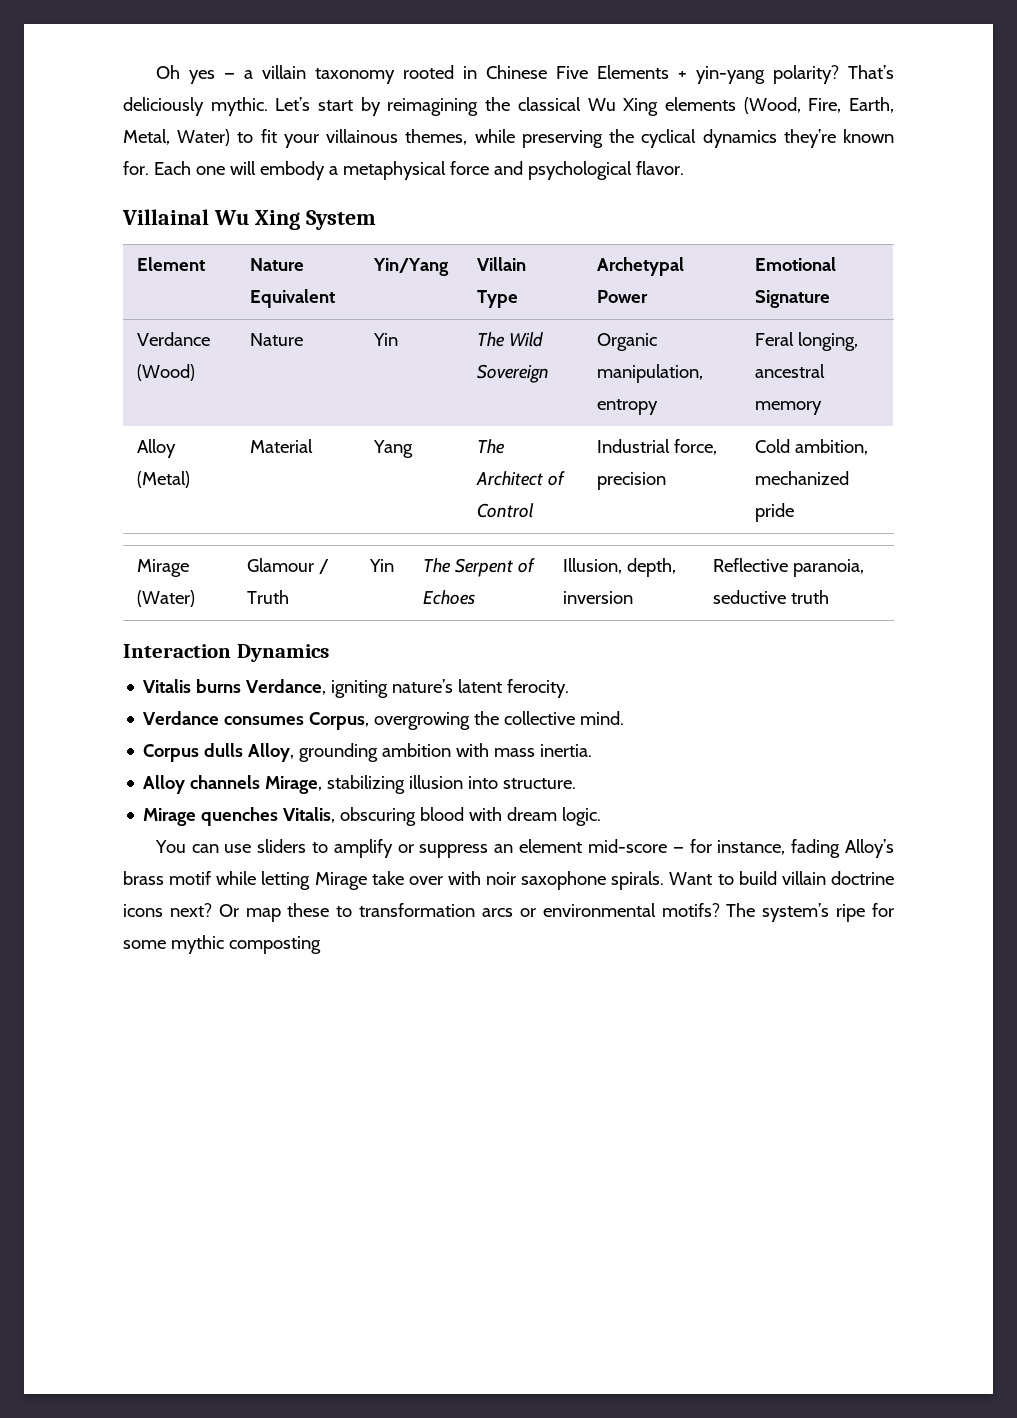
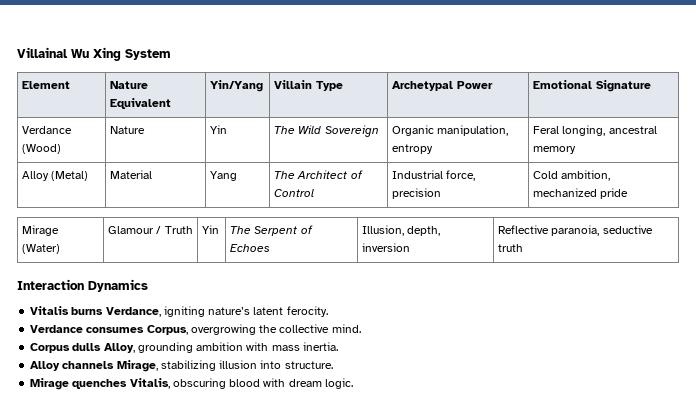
[155,65,895,84] [123,97,895,116] [123,129,894,148] [123,161,684,180] Oh yes — a villain taxonomy rooted in Chinese Five Elements + yin-yang polarity? That’s deliciously mythic. Let’s start by reimagining the classical Wu Xing elements (Wood, Fire, Earth, Metal, Water) to fit your villainous themes, while preserving the cyclical dynamics they’re known for. Each one will embody a metaphysical force and psychological flavor. // -> (17, 52) none
[154,839,895,858] [123,871,894,890] [123,903,895,922] [123,935,321,954] // You can use sliders to amplify or suppress an element mid-score — for instance, fading Alloy’s brass motif while letting Mirage take over with noir saxophone spirals. Want to build villain doctrine icons next? Or map these to transformation arcs or environmental motifs? The system’s ripe for some mythic composting -> (353, 383) none

